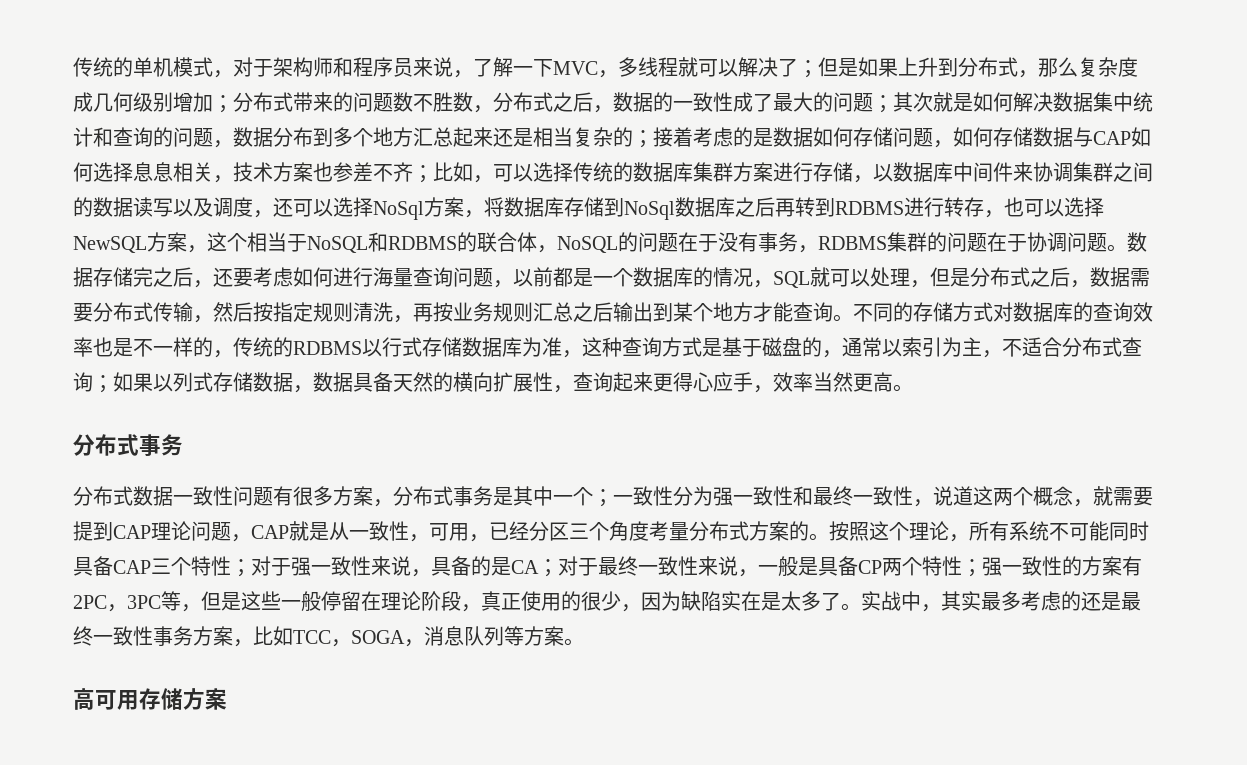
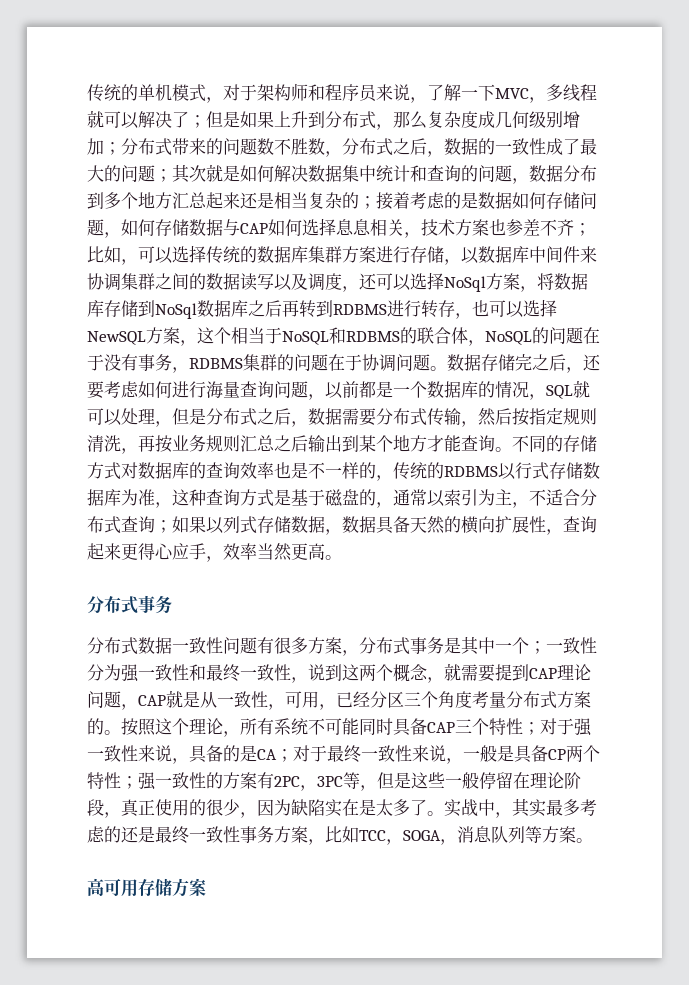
[953,486,973,506] 道 -> [325,664,342,681] 到

